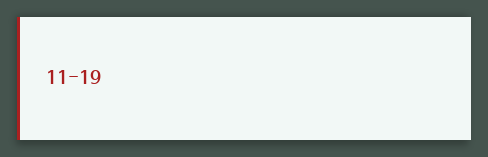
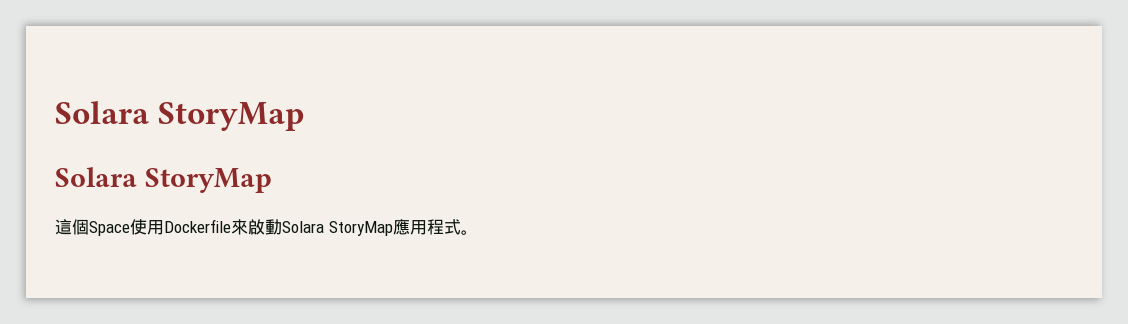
[46,70,101,84] 11-19 -> [55,101,305,131] [55,167,272,193] [55,218,478,236] Solara StoryMap // Solara StoryMap // 這個Space使用Dockerfile來啟動Solara StoryMap應用程式。

